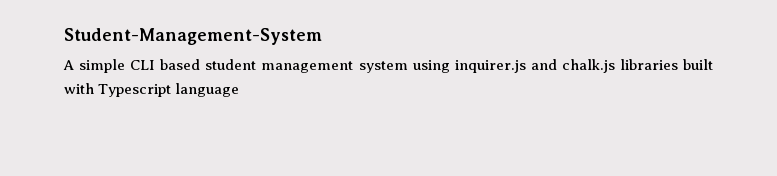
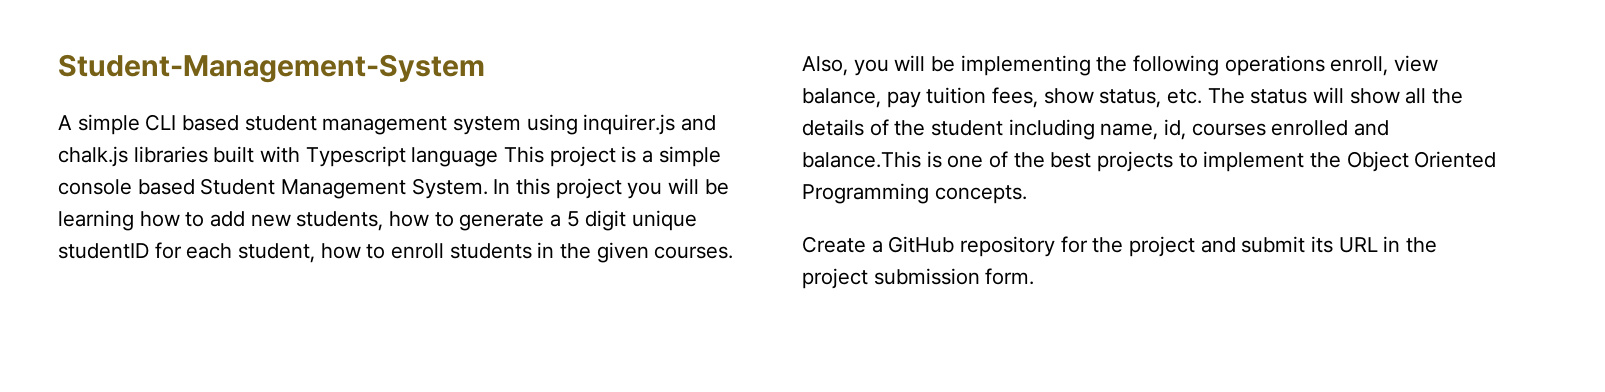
(240, 90) none -> [504,146,721,167] [58,178,729,199] [58,210,698,231] [58,242,734,263] [802,55,1439,76] [802,87,1464,108] [802,119,1390,140] [802,151,1497,172] [802,183,1027,204] [802,236,1438,257] [802,268,1035,289] This project is a simple console based Student Management System. In this project you will be learning how to add new students, how to generate a 5 digit unique studentID for each student, how to enroll students in the given courses. Also, you will be implementing the following operations enroll, view balance, pay tuition fees, show status, etc. The status will show all the details of the student including name, id, courses enrolled and balance.This is one of the best projects to implement the Object Oriented Programming concepts. // Create a GitHub repository for the project and submit its URL in the project submission form.

